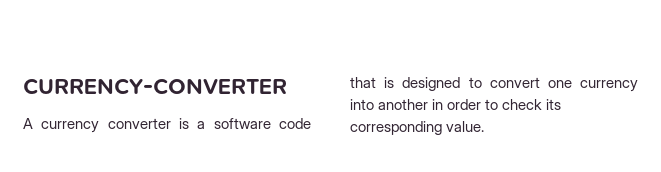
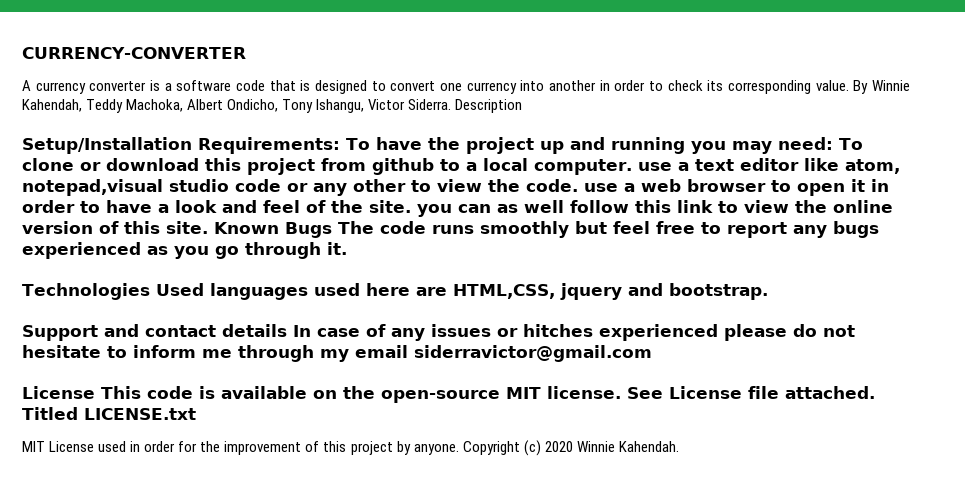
(485, 126) none -> [853,80,910,94] [22,99,523,113] [22,137,863,154] [22,158,900,175] [22,179,889,196] [22,200,893,217] [22,221,879,238] [22,242,347,259] [22,283,768,300] [22,324,855,341] [22,345,652,362] [22,386,875,403] [22,407,196,420] [22,440,679,456] By Winnie Kahendah, Teddy Machoka, Albert Ondicho, Tony Ishangu, Victor Siderra. Description // Setup/Installation Requirements: To have the project up and running you may need: To clone or download this project from github to a local computer. use a text editor like atom, notepad,visual studio code or any other to view the code. use a web browser to open it in order to have a look and feel of the site. you can as well follow this link to view the online version of this site. Known Bugs The code runs smoothly but feel free to report any bugs experienced as you go through it. // Technologies Used languages used here are HTML,CSS, jquery and bootstrap. // Support and contact details In case of any issues or hitches experienced please do not hesitate to inform me through my email siderravictor@gmail.com // License This code is available on the open-source MIT license. See License file attached. Titled LICENSE.txt // MIT License used in order for the improvement of this project by anyone. Copyright (c) 2020 Winnie Kahendah.

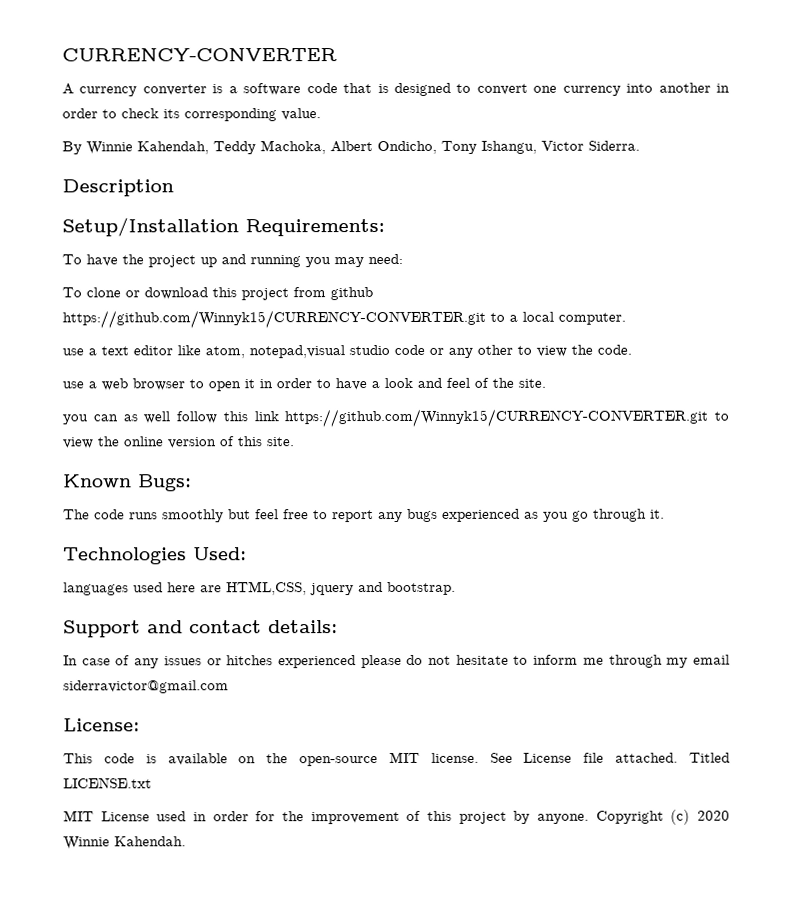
(849, 85) none -> (321, 114) //
(452, 104) none -> (640, 145) //
(340, 145) none -> (385, 228) //
(833, 143) none -> (403, 259) //
(434, 166) none -> [62,309,486,329] https://github.com/Winnyk15/CURRENCY-CONVERTER.git
(632, 167) none -> (626, 318) //
(578, 185) none -> (632, 349) //
(411, 206) none -> (546, 383) //
(713, 206) none -> [284,408,709,428] https://github.com/Winnyk15/CURRENCY-CONVERTER.git
[214,222,332,238] Known Bugs -> [63,474,192,492] // Known Bugs: //
[155,283,204,296] Used -> [193,547,247,561] Used: //
[222,324,287,337] details -> [268,620,338,634] details: //
[22,386,95,399] License -> [63,718,140,732] License: //

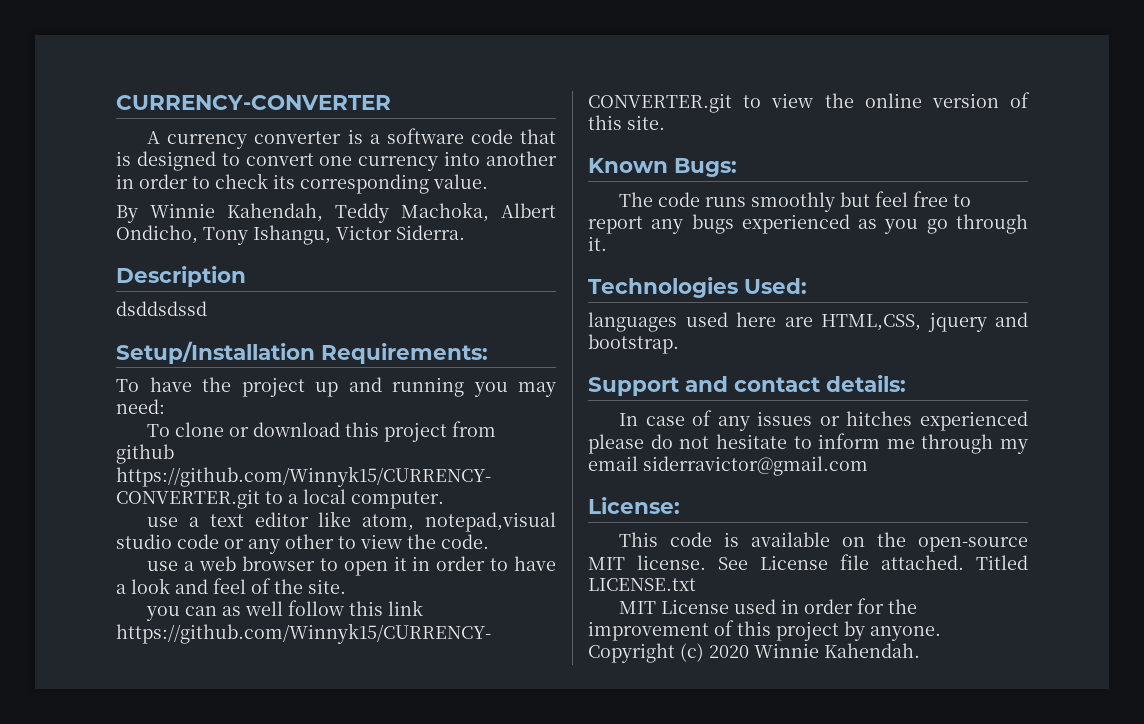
(174, 188) none -> [116,301,207,316] // dsddsdssd

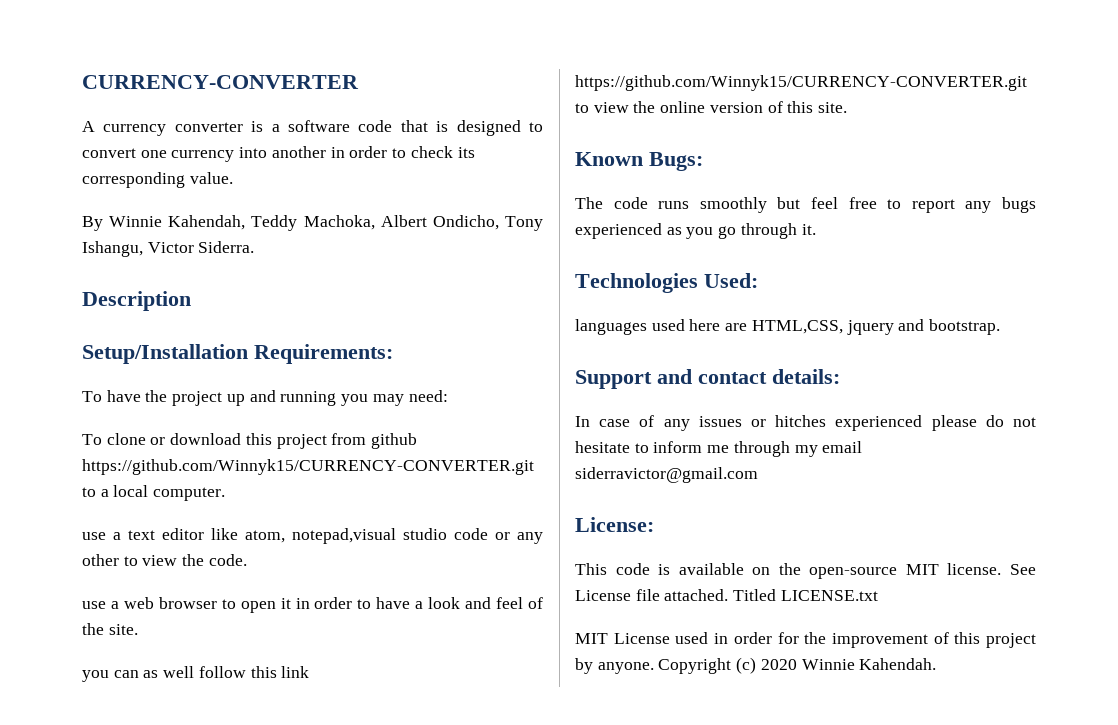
[116,301,207,316] // dsddsdssd -> (191, 301) none

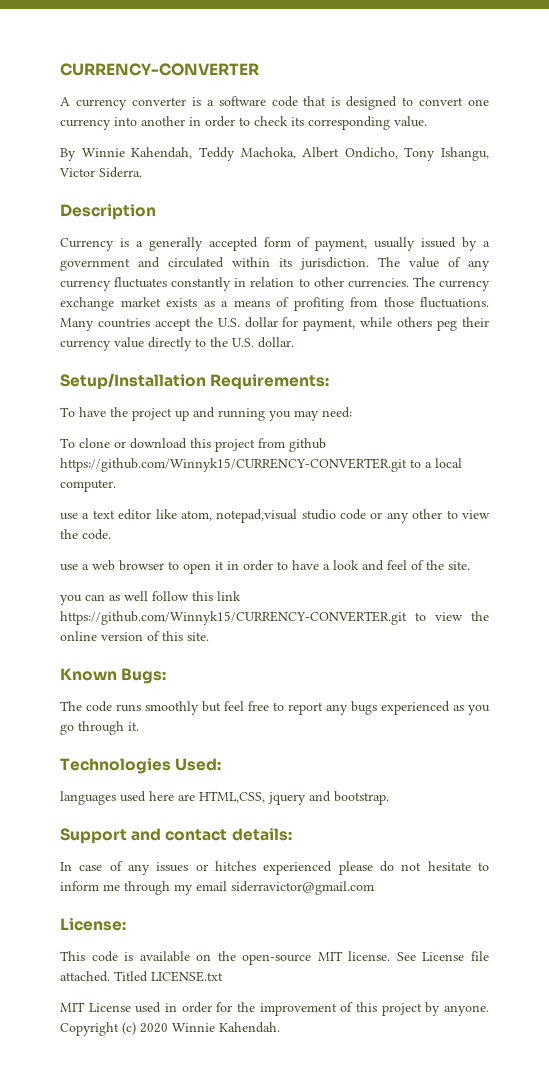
(191, 301) none -> [60,237,491,251] [60,257,490,271] [60,277,490,291] [60,297,489,311] [60,317,490,331] [60,337,294,351] // Currency is a generally accepted form of payment, usually issued by a government and circulated within its jurisdiction. The value of any currency fluctuates constantly in relation to other currencies. The currency exchange market exists as a means of profiting from those fluctuations. Many countries accept the U.S. dollar for payment, while others peg their currency value directly to the U.S. dollar.

